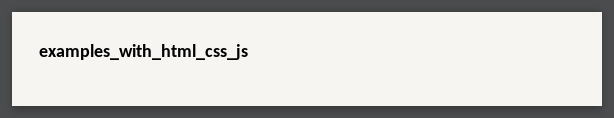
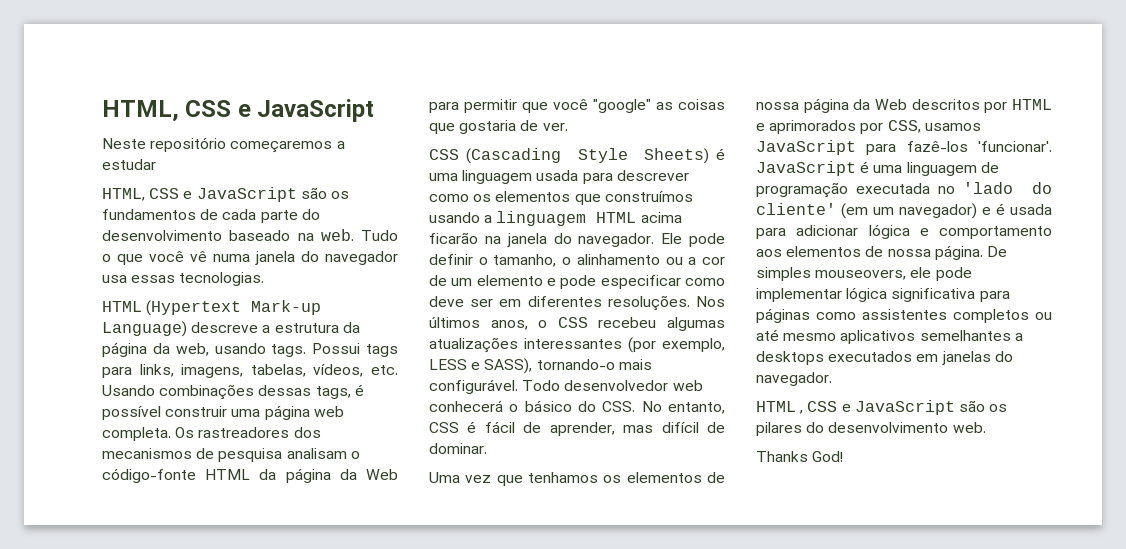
[39,44,248,60] examples_with_html_css_js -> [102,99,375,122] [102,137,345,153] [102,159,156,170] [102,187,349,202] [102,209,320,223] [102,229,398,241] [102,251,398,265] [102,272,265,286] [102,300,322,316] [102,321,360,337] [102,342,398,357] [102,364,398,378] [102,384,364,400] [102,405,344,420] [102,427,321,441] [102,448,360,462] [102,468,398,483] [429,99,725,113] [429,120,568,134] [429,148,725,164] [429,170,689,184] [429,191,693,205] [429,211,682,226] [429,232,725,247] [429,254,725,267] [429,275,725,289] [429,295,725,311] [429,317,725,331] [429,337,725,353] [429,358,652,374] [429,379,703,394] [429,400,725,414] [429,421,725,436] [429,443,487,454] [429,472,725,486] [756,98,1052,113] [756,120,981,134] [756,140,1052,155] [756,161,999,176] [756,182,1052,198] [756,203,1052,219] [756,224,1052,239] [756,245,1007,260] [756,267,972,281] [756,287,1010,302] [756,308,1052,323] [756,329,1023,344] [756,351,1013,365] [756,372,832,386] [756,400,1008,415] [756,422,986,436] [756,451,844,462] HTML, CSS e JavaScript // Neste repositório começaremos a estudar // HTML, CSS e JavaScript são os fundamentos de cada parte do desenvolvimento baseado na web. Tudo o que você vê numa janela do navegador usa essas tecnologias. // HTML (Hypertext Mark-up Language) descreve a estrutura da página da web, usando tags. Possui tags para links, imagens, tabelas, vídeos, etc. Usando combinações dessas tags, é possível construir uma página web completa. Os rastreadores dos mecanismos de pesquisa analisam o código-fonte HTML da página da Web para permitir que você "google" as coisas que gostaria de ver. // CSS (Cascading Style Sheets) é uma linguagem usada para descrever como os elementos que construímos usando a linguagem HTML acima ficarão na janela do navegador. Ele pode definir o tamanho, o alinhamento ou a cor de um elemento e pode especificar como deve ser em diferentes resoluções. Nos últimos anos, o CSS recebeu algumas atualizações interessantes (por exemplo, LESS e SASS), tornando-o mais configurável. Todo desenvolvedor web conhecerá o básico do CSS. No entanto, CSS é fácil de aprender, mas difícil de dominar. // Uma vez que tenhamos os elementos de nossa página da Web descritos por HTML e aprimorados por CSS, usamos JavaScript para fazê-los 'funcionar'. JavaScript é uma linguagem de programação executada no 'lado do cliente' (em um navegador) e é usada para adicionar lógica e comportamento aos elementos de nossa página. De simples mouseovers, ele pode implementar lógica significativa para páginas como assistentes completos ou até mesmo aplicativos semelhantes a desktops executados em janelas do navegador. // HTML , CSS e JavaScript são os pilares do desenvolvimento web. // Thanks God!

